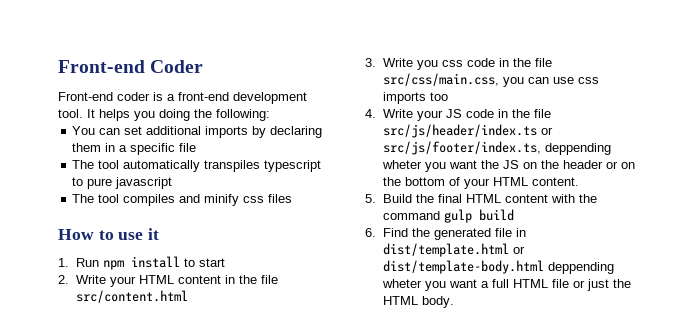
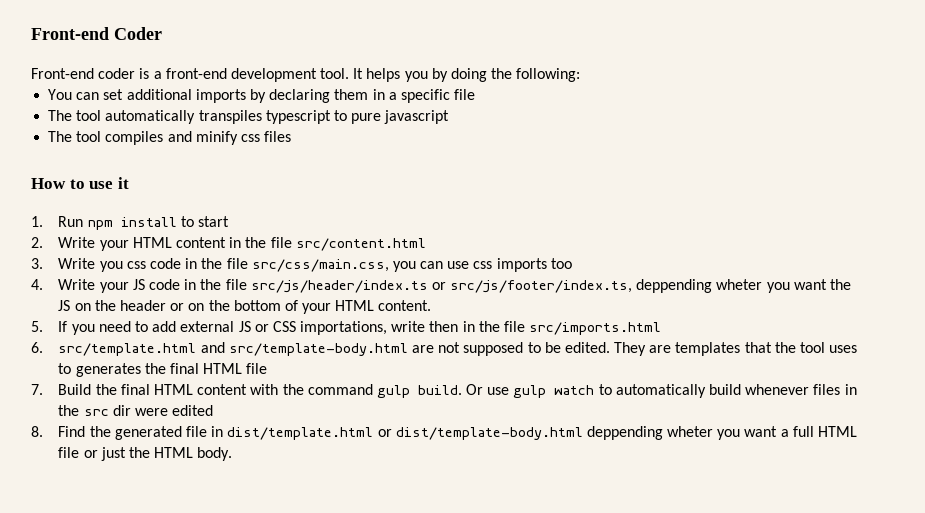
(155, 116) none -> [431,68,448,82] by
(376, 198) none -> [58,321,662,335] [31,342,858,356] [58,363,268,377] [31,384,43,395] If you need to add external JS or CSS importations, write then in the file src/imports.html // 6. src/template.html and src/template-body.html are not supposed to be edited. They are templates that the tool uses to generates the final HTML file // 7.
[478,209,514,221] [365,228,376,237] build // 6. -> [417,384,857,398] [58,405,214,416] [31,426,43,437] build. Or use gulp watch to automatically build whenever files in the src dir were edited // 8.

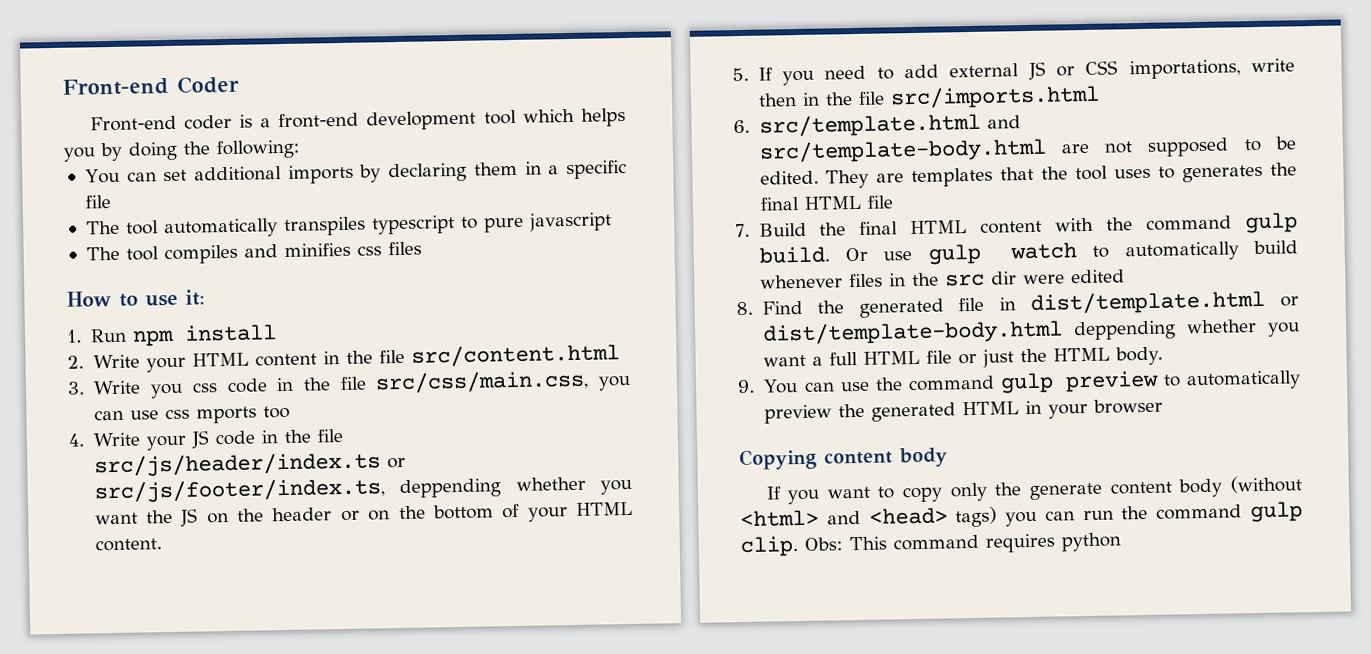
[320,68,364,79] tool. It -> [483,108,575,125] tool which
[195,131,238,145] minify -> [283,242,351,258] minifies
[117,177,129,189] it -> [185,289,205,306] it:
[180,216,229,227] to start -> (277, 333) none
[496,258,547,272] imports -> [195,406,257,424] mports
[716,279,763,290] wheter -> [515,476,586,491] whether
[667,426,714,437] wheter -> [1185,319,1257,334] whether
(233, 454) none -> [737,370,1301,394] [763,398,1163,424] [739,447,948,471] [765,475,1302,505] [740,501,1303,528] [740,532,1121,558] // 9. You can use the command gulp preview to automatically preview the generated HTML in your browser // Copying content body // If you want to copy only the generate content body (without <html> and <head> tags) you can run the command gulp clip. Obs: This command requires python

